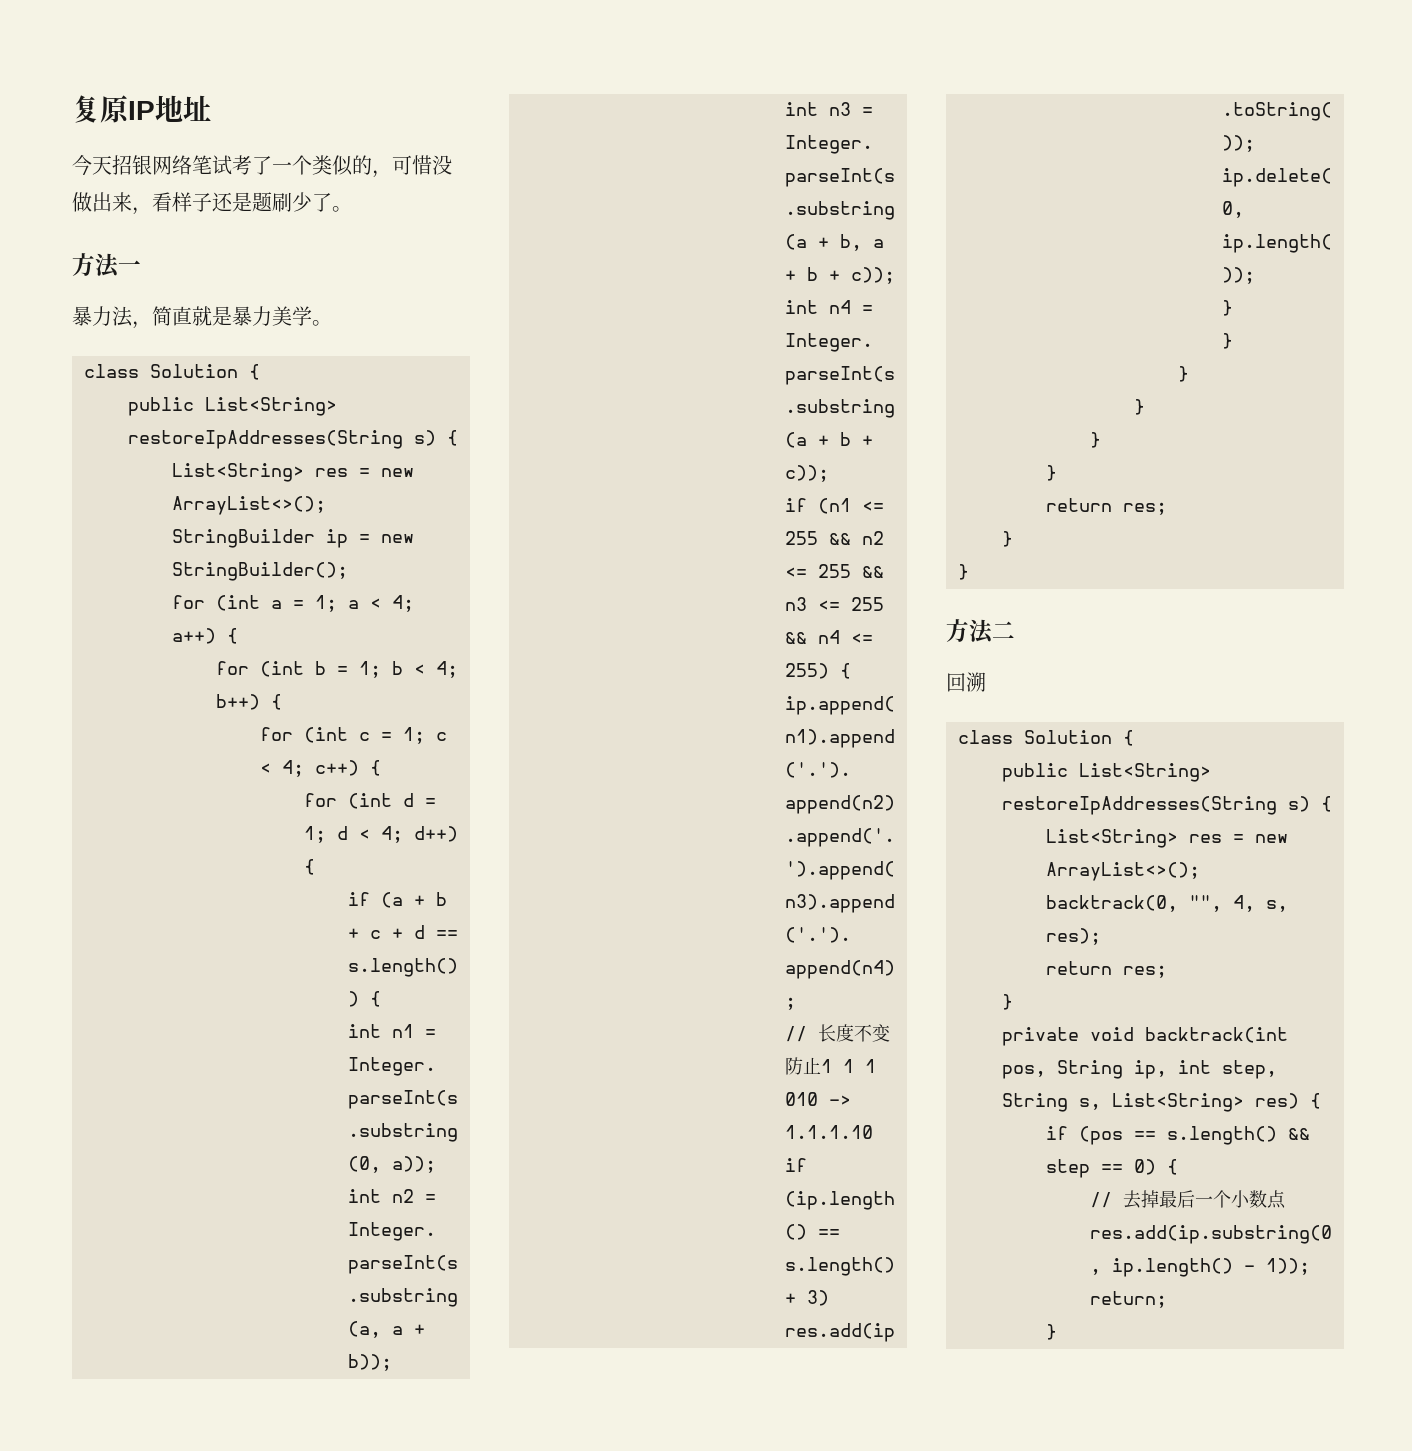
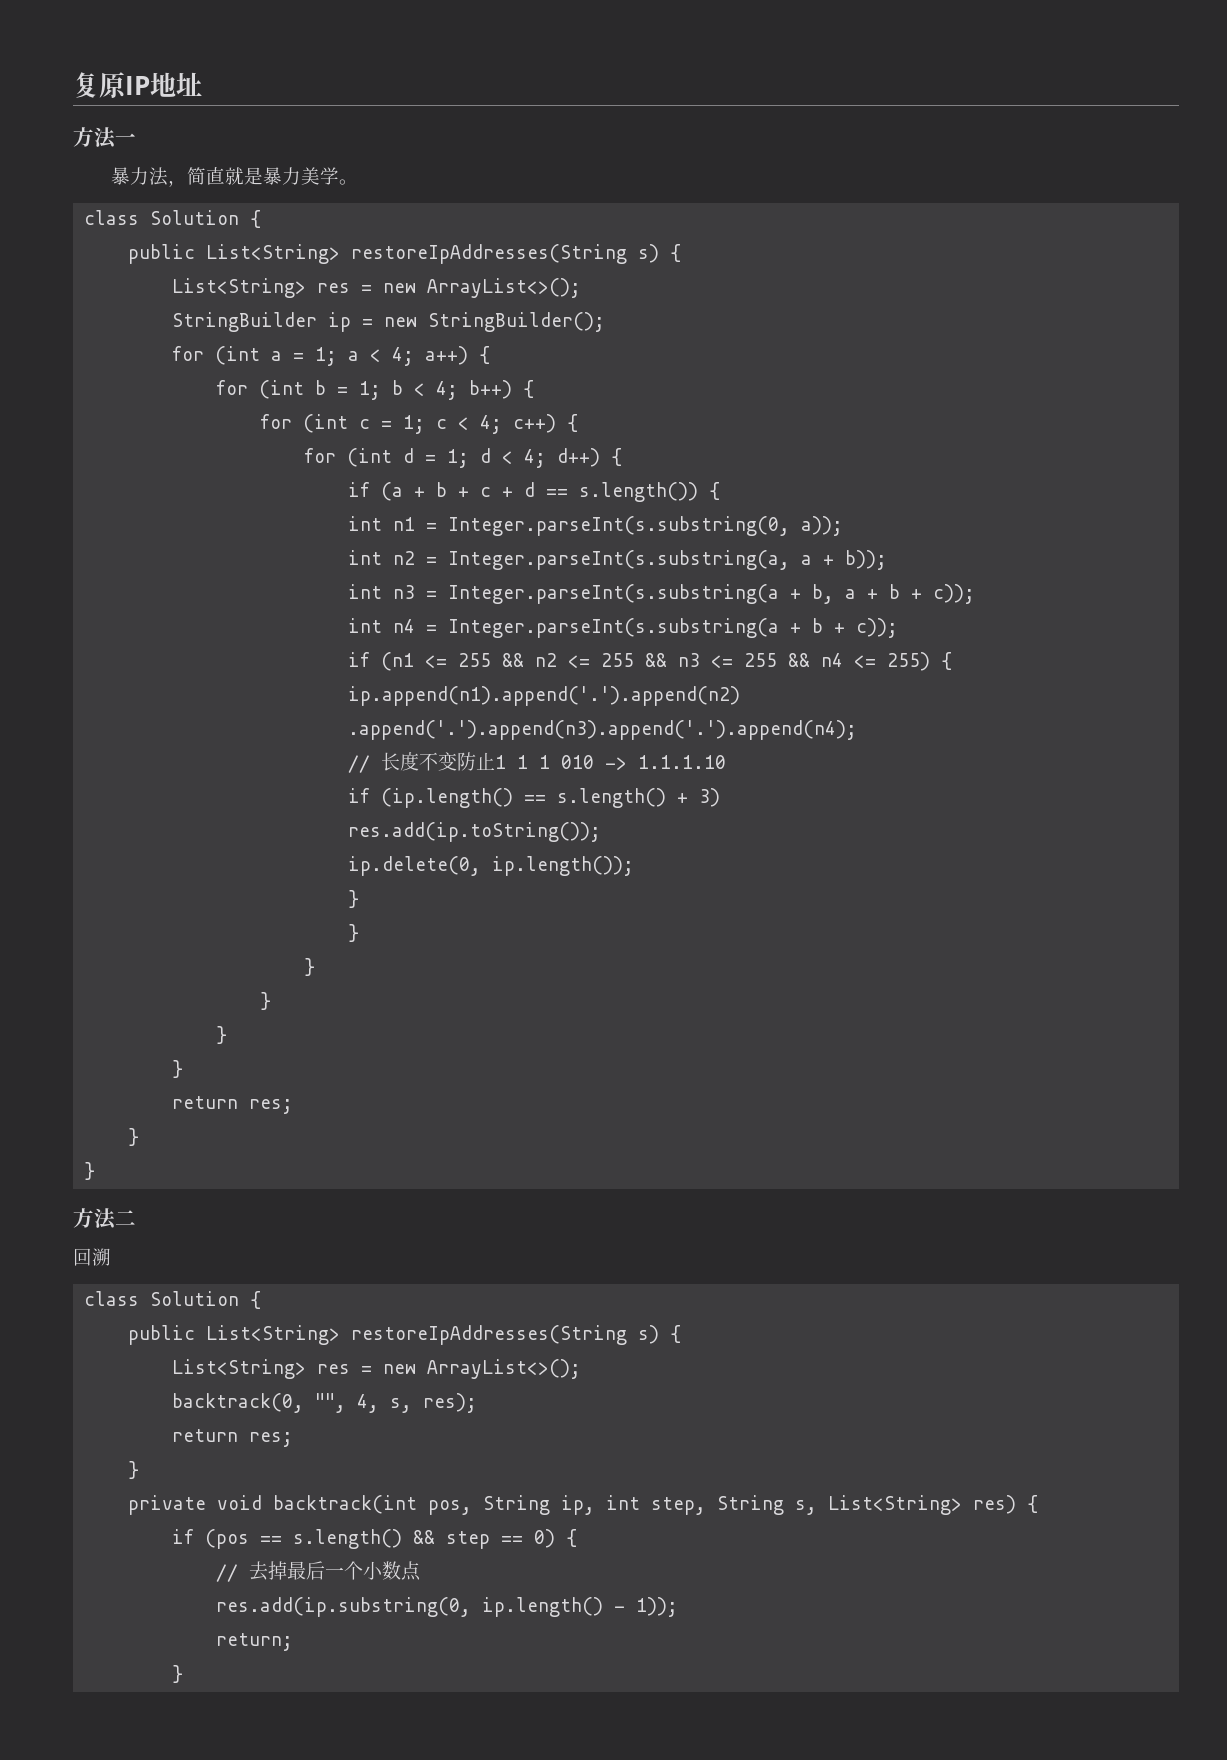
[72,155,452,178] [72,192,352,215] // 今天招银网络笔试考了一个类似的，可惜没做出来，看样子还是题刷少了。 -> (202, 84) none

